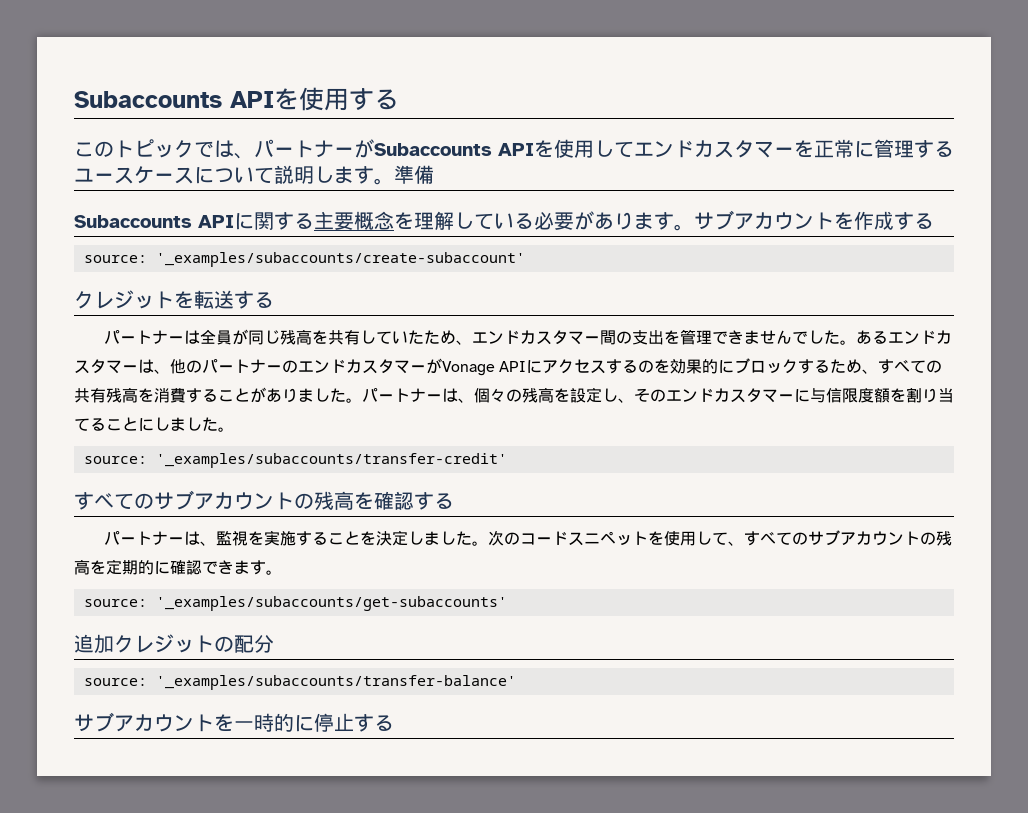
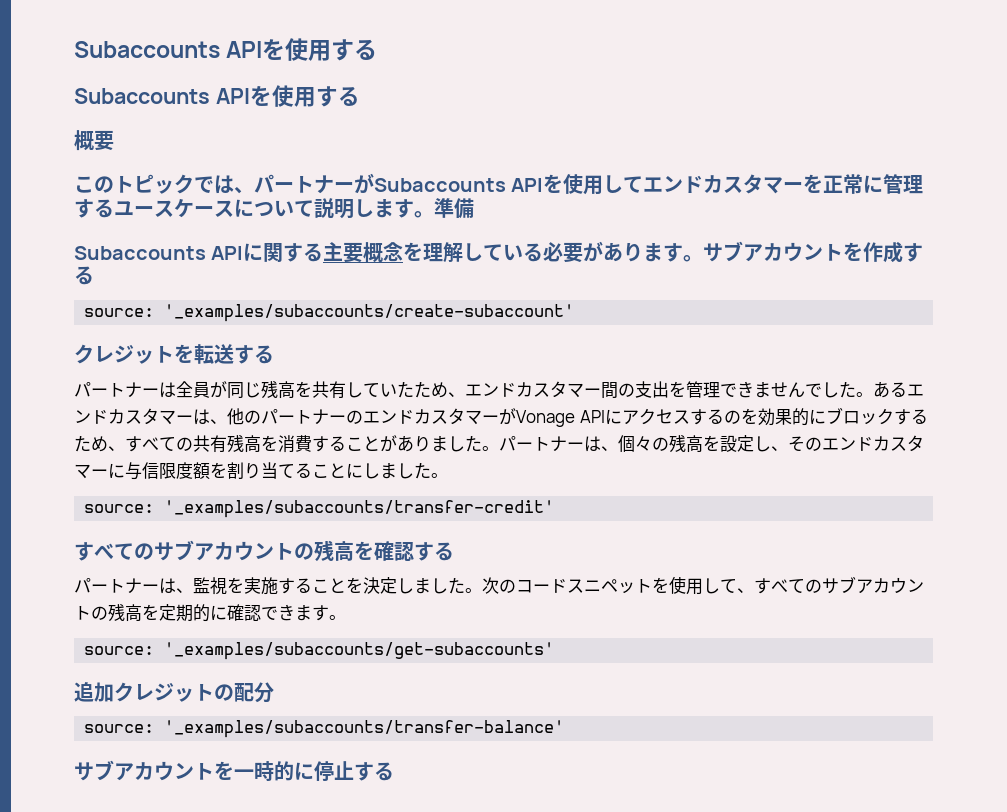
[74,87,399,111] Subaccounts APIを使用する -> [74,38,378,61] [74,85,360,107] [74,130,114,151] Subaccounts APIを使用する // Subaccounts APIを使用する // 概要

